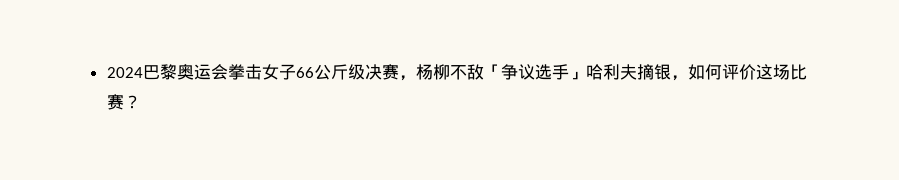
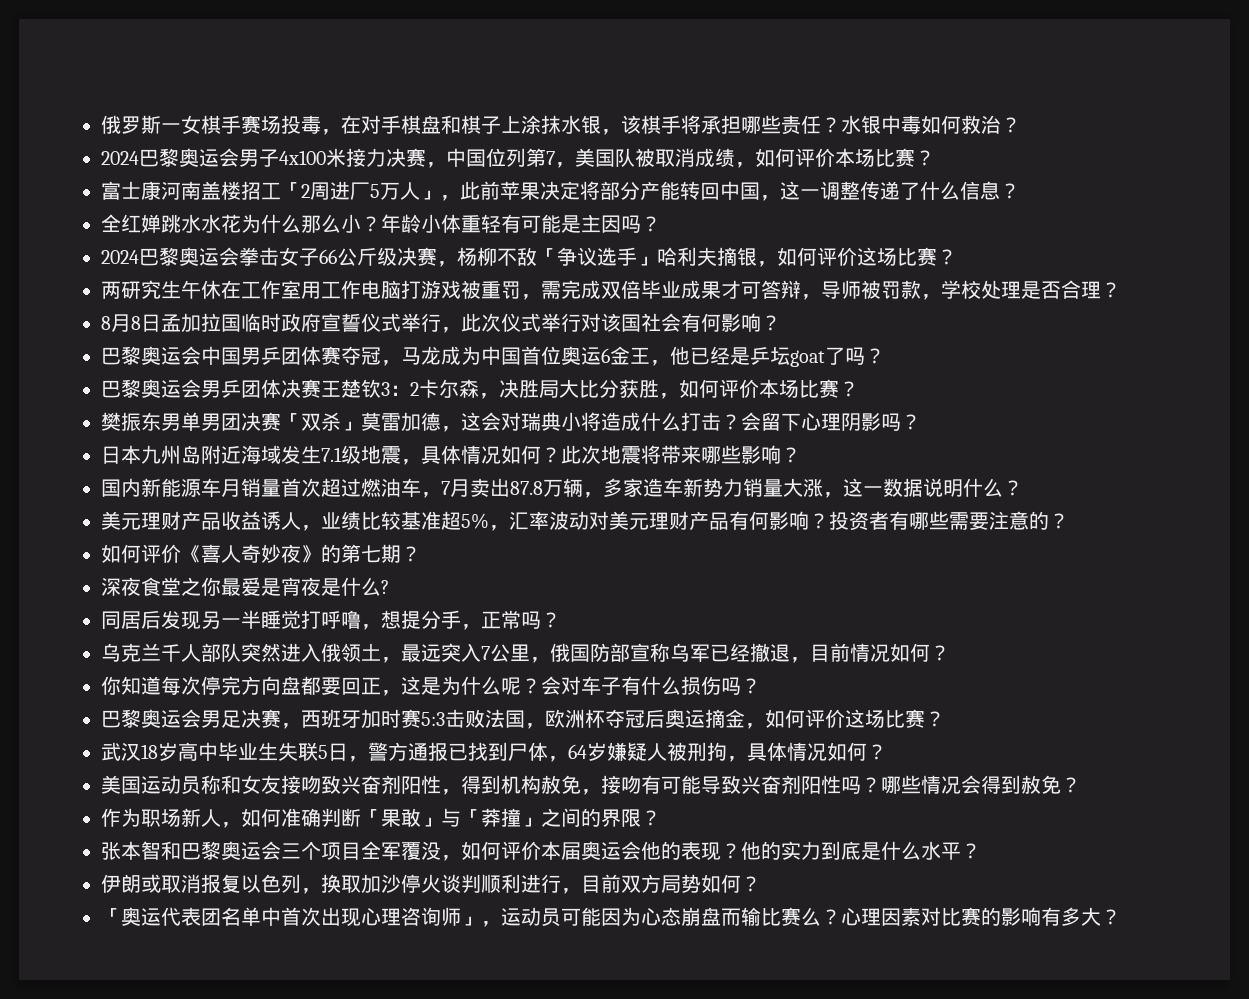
(106, 72) none -> [101,115,1021,135] [101,148,935,168] [101,181,1020,201] [101,214,661,233] 俄罗斯一女棋手赛场投毒，在对手棋盘和棋子上涂抹水银，该棋手将承担哪些责任？水银中毒如何救治？ // 2024巴黎奥运会男子4x100米接力决赛，中国位列第7，美国队被取消成绩，如何评价本场比赛？ // 富士康河南盖楼招工「2周进厂5万人」，此前苹果决定将部分产能转回中国，这一调整传递了什么信息？ // 全红婵跳水水花为什么那么小？年龄小体重轻有可能是主因吗？ //
(141, 102) none -> [101,280,1121,300] [101,313,781,333] [101,346,885,367] [101,379,859,399] [101,412,921,432] [101,445,801,465] [101,478,1023,498] [101,511,1069,531] [101,544,421,563] [101,577,389,596] [101,610,561,630] [101,643,950,663] [101,676,761,696] [101,709,945,729] [101,742,887,762] [101,775,1081,795] [101,808,661,828] [101,841,981,861] [101,874,761,894] [101,907,1121,927] // 两研究生午休在工作室用工作电脑打游戏被重罚，需完成双倍毕业成果才可答辩，导师被罚款，学校处理是否合理？ // 8月8日孟加拉国临时政府宣誓仪式举行，此次仪式举行对该国社会有何影响？ // 巴黎奥运会中国男乒团体赛夺冠，马龙成为中国首位奥运6金王，他已经是乒坛goat了吗？ // 巴黎奥运会男乒团体决赛王楚钦3：2卡尔森，决胜局大比分获胜，如何评价本场比赛？ // 樊振东男单男团决赛「双杀」莫雷加德，这会对瑞典小将造成什么打击？会留下心理阴影吗？ // 日本九州岛附近海域发生7.1级地震，具体情况如何？此次地震将带来哪些影响？ // 国内新能源车月销量首次超过燃油车，7月卖出87.8万辆，多家造车新势力销量大涨，这一数据说明什么？ // 美元理财产品收益诱人，业绩比较基准超5%，汇率波动对美元理财产品有何影响？投资者有哪些需要注意的？ // 如何评价《喜人奇妙夜》的第七期？ // 深夜食堂之你最爱是宵夜是什么? // 同居后发现另一半睡觉打呼噜，想提分手，正常吗？ // 乌克兰千人部队突然进入俄领土，最远突入7公里，俄国防部宣称乌军已经撤退，目前情况如何？ // 你知道每次停完方向盘都要回正，这是为什么呢？会对车子有什么损伤吗？ // 巴黎奥运会男足决赛，西班牙加时赛5:3击败法国，欧洲杯夺冠后奥运摘金，如何评价这场比赛？ // 武汉18岁高中毕业生失联5日，警方通报已找到尸体，64岁嫌疑人被刑拘，具体情况如何？ // 美国运动员称和女友接吻致兴奋剂阳性，得到机构赦免，接吻有可能导致兴奋剂阳性吗？哪些情况会得到赦免？ // 作为职场新人，如何准确判断「果敢」与「莽撞」之间的界限？ // 张本智和巴黎奥运会三个项目全军覆没，如何评价本届奥运会他的表现？他的实力到底是什么水平？ // 伊朗或取消报复以色列，换取加沙停火谈判顺利进行，目前双方局势如何？ // 「奥运代表团名单中首次出现心理咨询师」，运动员可能因为心态崩盘而输比赛么？心理因素对比赛的影响有多大？

